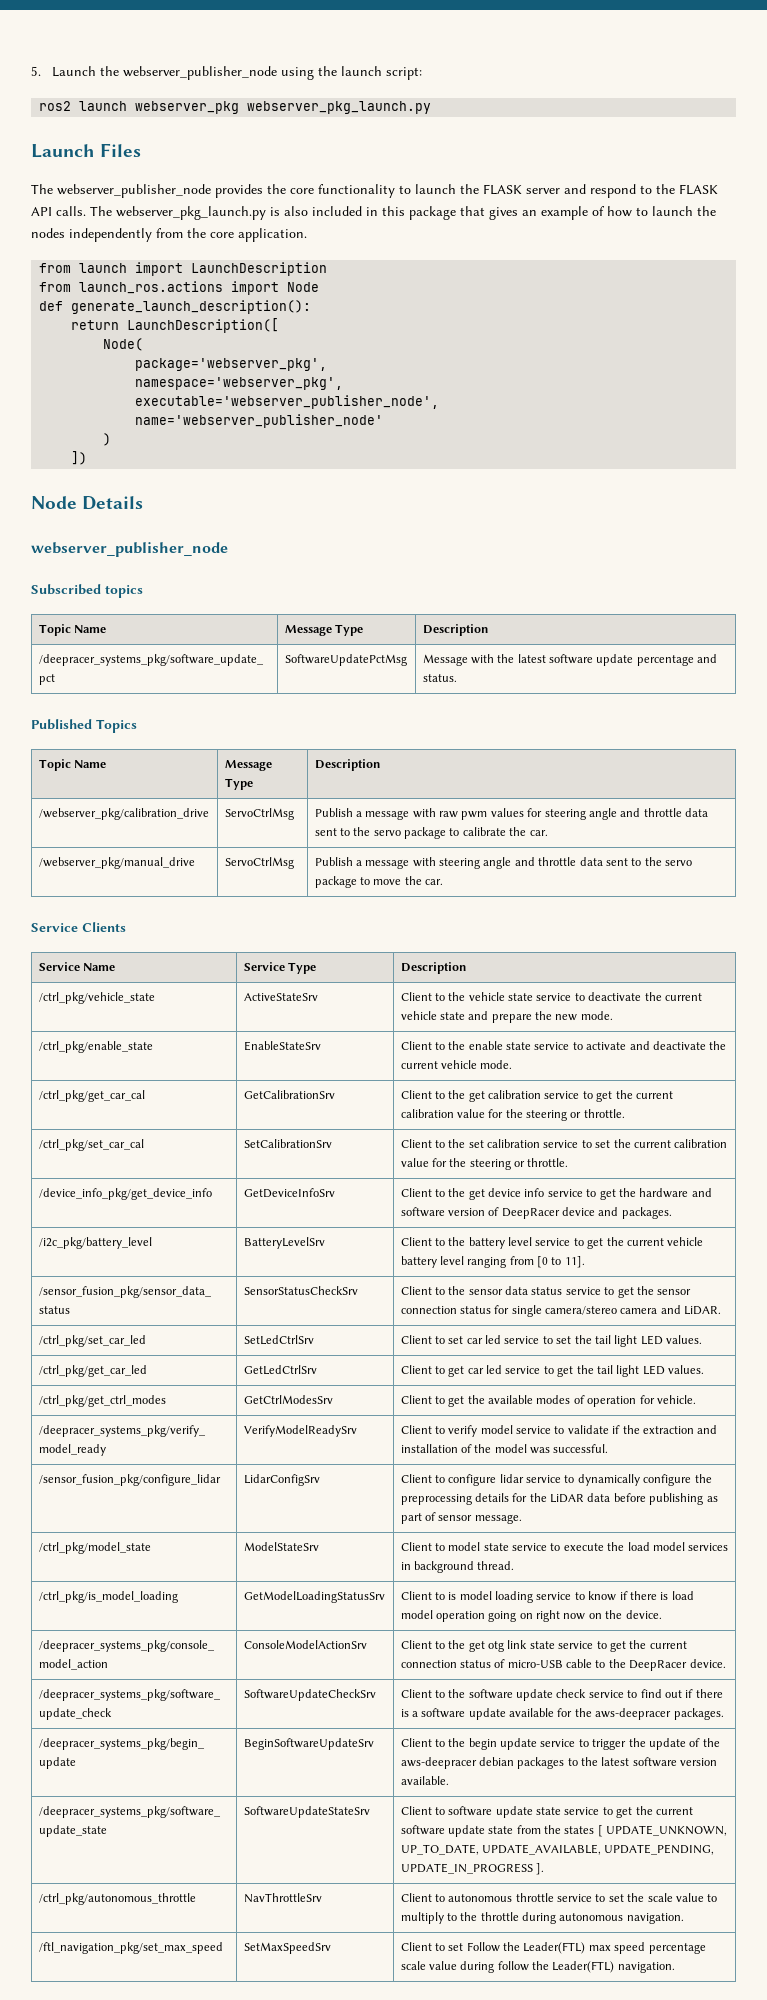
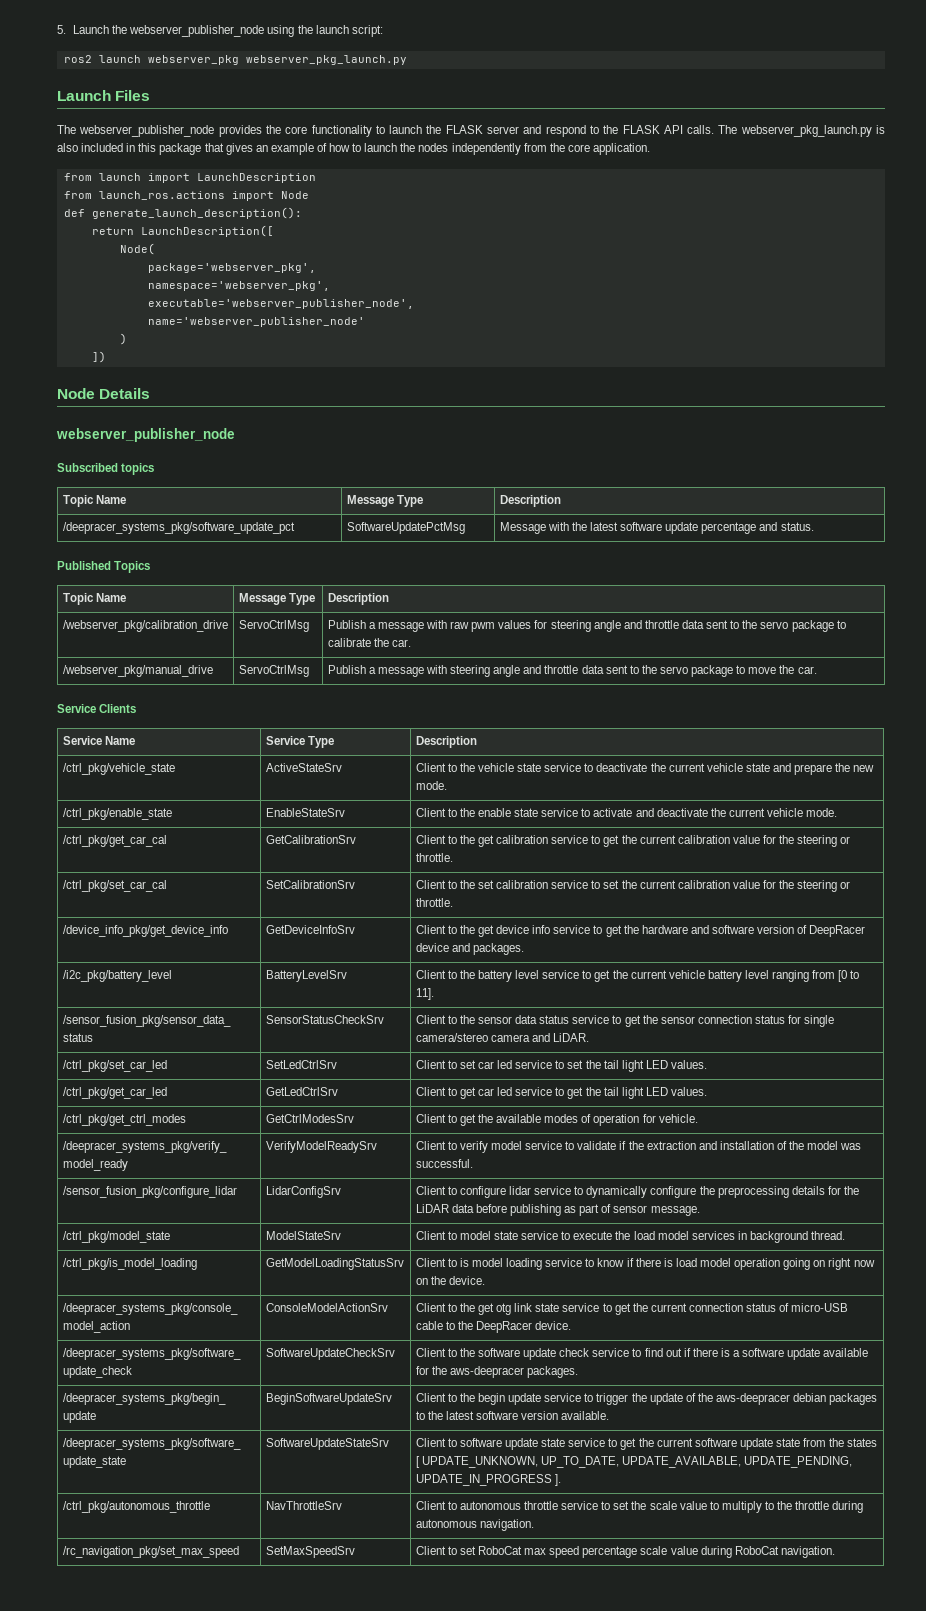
[38,1942,223,1954] /ftl_navigation_pkg/set_max_speed -> [62,1546,239,1558] /rc_navigation_pkg/set_max_speed
[466,1942,586,1954] Follow the Leader(FTL) -> [478,1546,523,1555] RoboCat
[497,1961,615,1973] follow the Leader(FTL) -> [734,1546,779,1555] RoboCat

